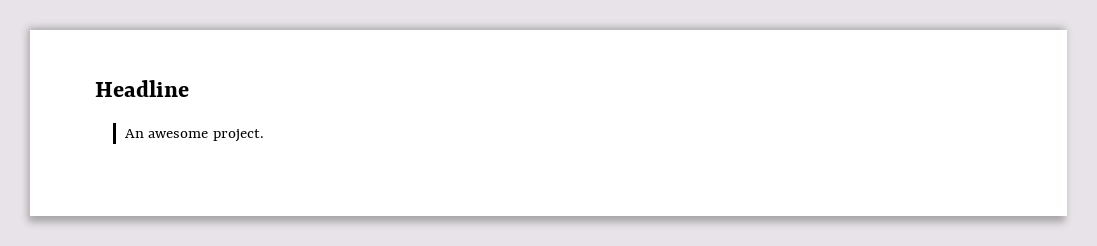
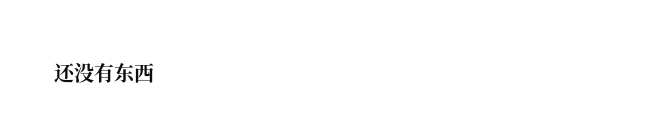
[95,80,189,97] [124,129,264,142] Headline // An awesome project. -> [54,63,154,83] 还没有东西

